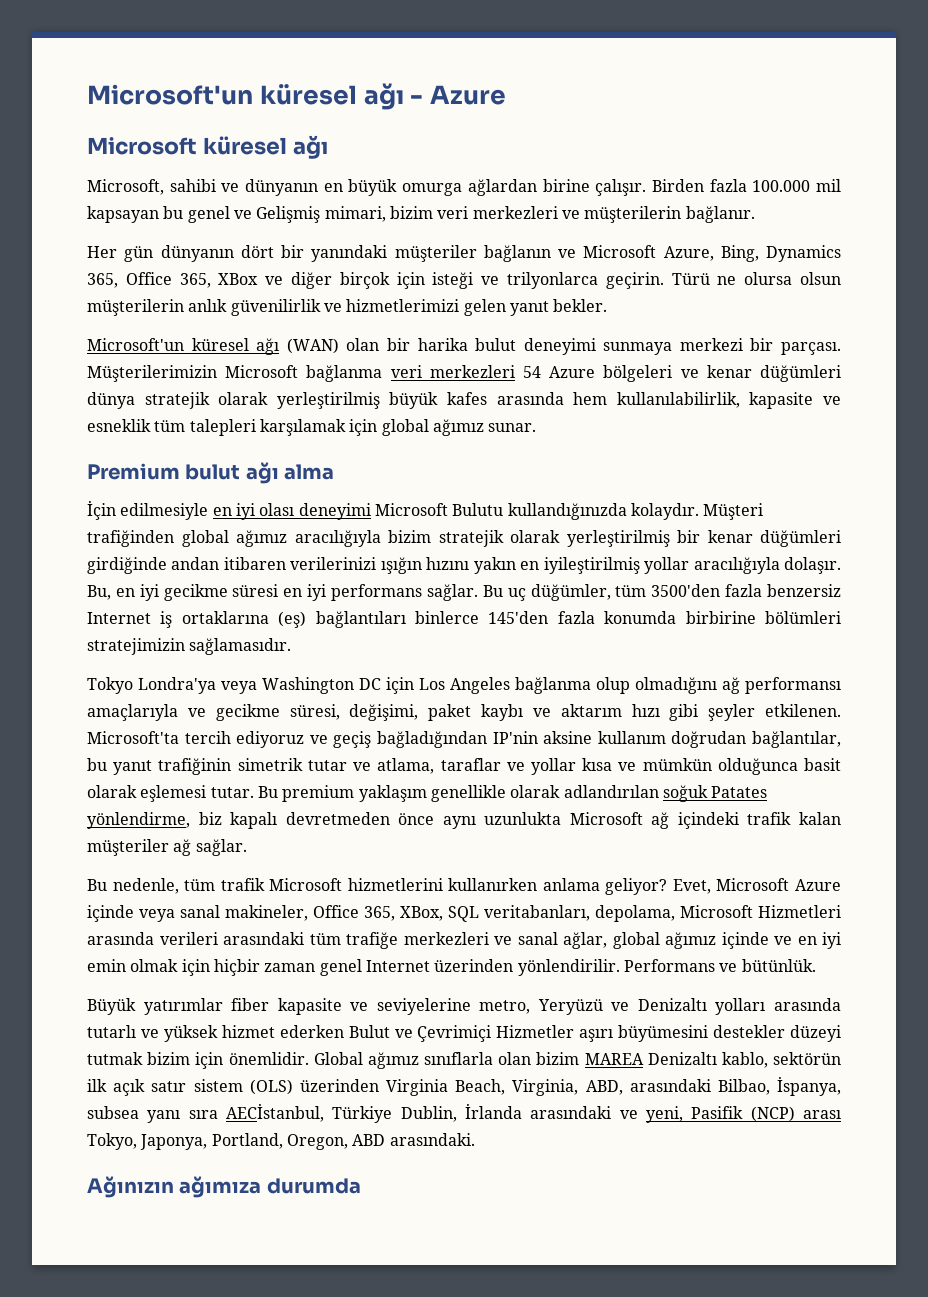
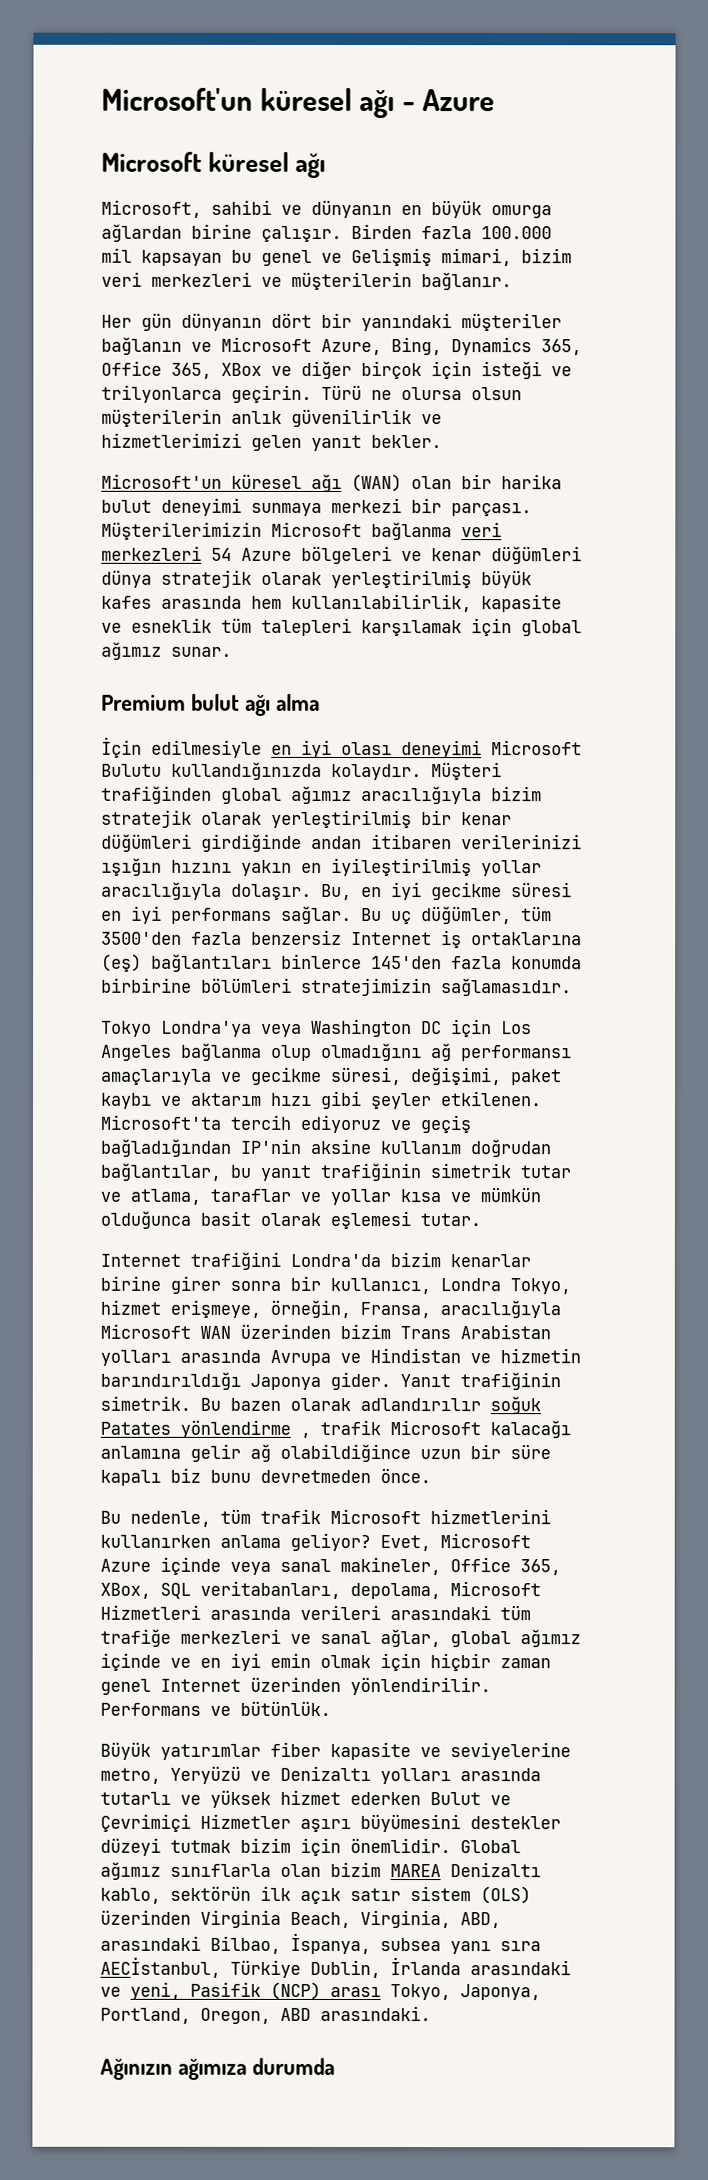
[257,785,768,802] [87,812,841,829] [87,839,247,856] Bu premium yaklaşım genellikle olarak adlandırılan soğuk Patates yönlendirme, biz kapalı devretmeden önce aynı uzunlukta Microsoft ağ içindeki trafik kalan müşteriler ağ sağlar. -> [100,1251,531,1270] [100,1275,571,1295] [100,1299,561,1319] [100,1323,551,1340] [100,1348,581,1366] [100,1371,561,1391] [100,1395,541,1415] [100,1419,571,1439] [100,1443,551,1463] [100,1467,431,1486] // Internet trafiğini Londra'da bizim kenarlar birine girer sonra bir kullanıcı, Londra Tokyo, hizmet erişmeye, örneğin, Fransa, aracılığıyla Microsoft WAN üzerinden bizim Trans Arabistan yolları arasında Avrupa ve Hindistan ve hizmetin barındırıldığı Japonya gider. Yanıt trafiğinin simetrik. Bu bazen olarak adlandırılır soğuk Patates yönlendirme , trafik Microsoft kalacağı anlamına gelir ağ olabildiğince uzun bir süre kapalı biz bunu devretmeden önce.

